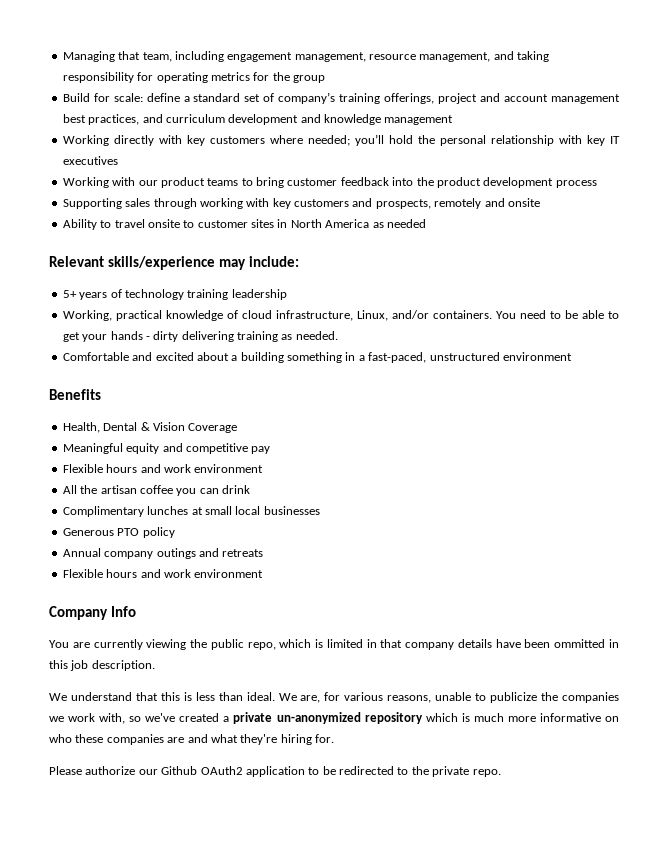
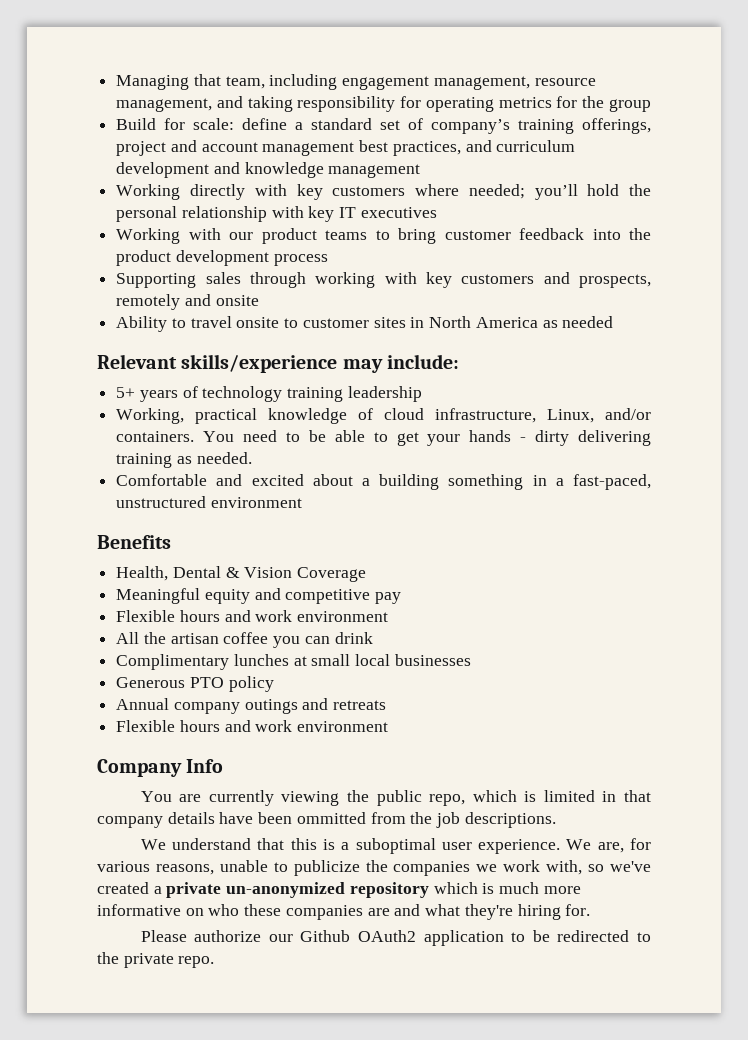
[608,639,619,648] [49,660,155,671] in this job description. -> [370,812,556,828] from the job descriptions.
[195,692,275,701] less than ideal. -> [341,838,561,854] a suboptimal user experience.

